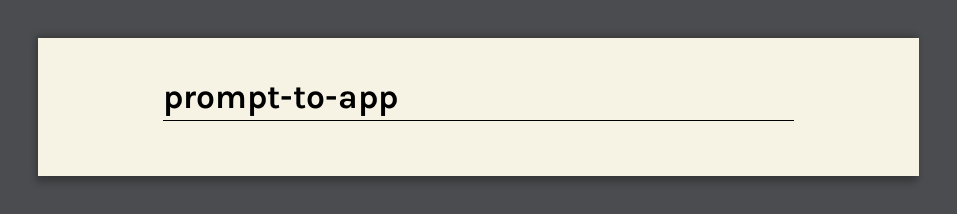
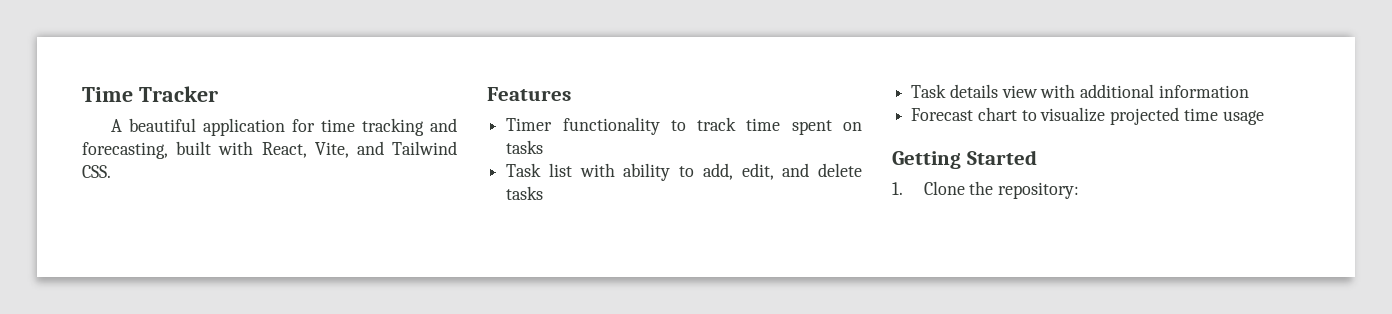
[163,87,398,116] prompt-to-app -> [82,86,218,102] [111,118,458,136] [82,141,457,159] [82,165,111,178] [487,87,571,101] [506,117,862,135] [506,140,544,154] [506,163,862,181] [506,186,544,200] [911,84,1249,98] [911,107,1264,125] [892,150,1037,169] [892,181,1080,199] Time Tracker // A beautiful application for time tracking and forecasting, built with React, Vite, and Tailwind CSS. // Features // Timer functionality to track time spent on tasks // Task list with ability to add, edit, and delete tasks // Task details view with additional information // Forecast chart to visualize projected time usage // Getting Started // 1. Clone the repository:

